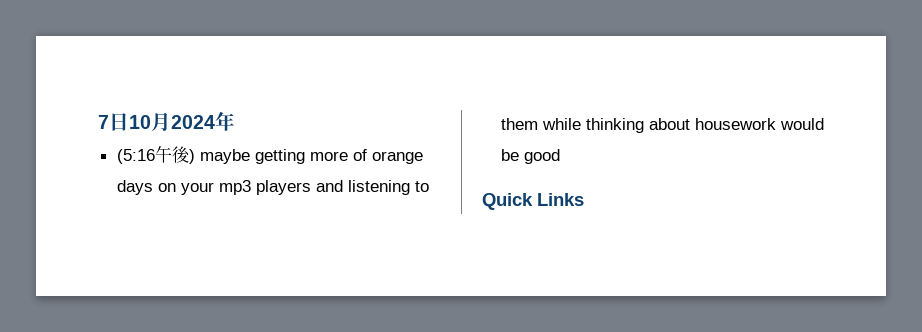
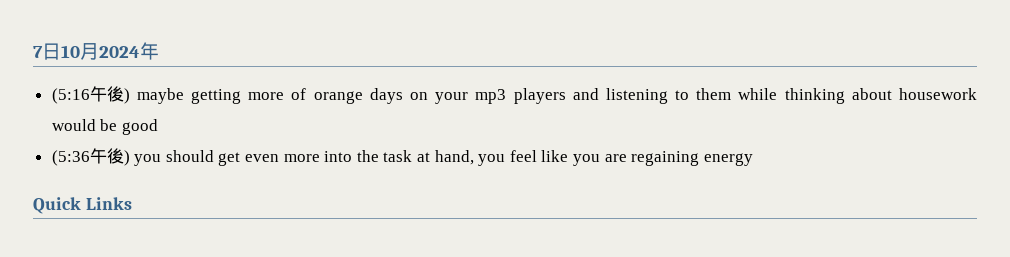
(560, 156) none -> [51,148,753,166] // (5:36午後) you should get even more into the task at hand, you feel like you are regaining energy

